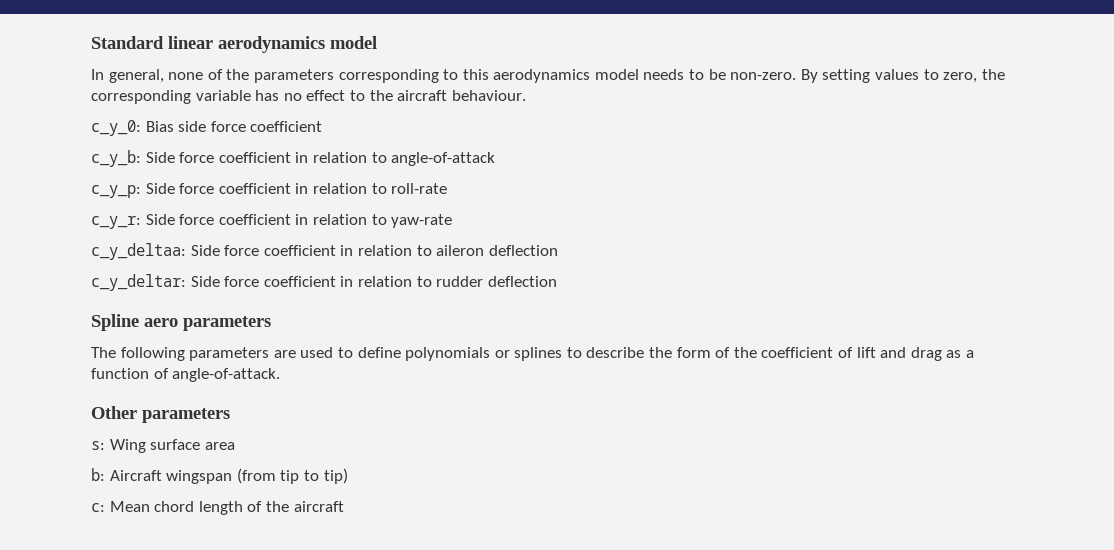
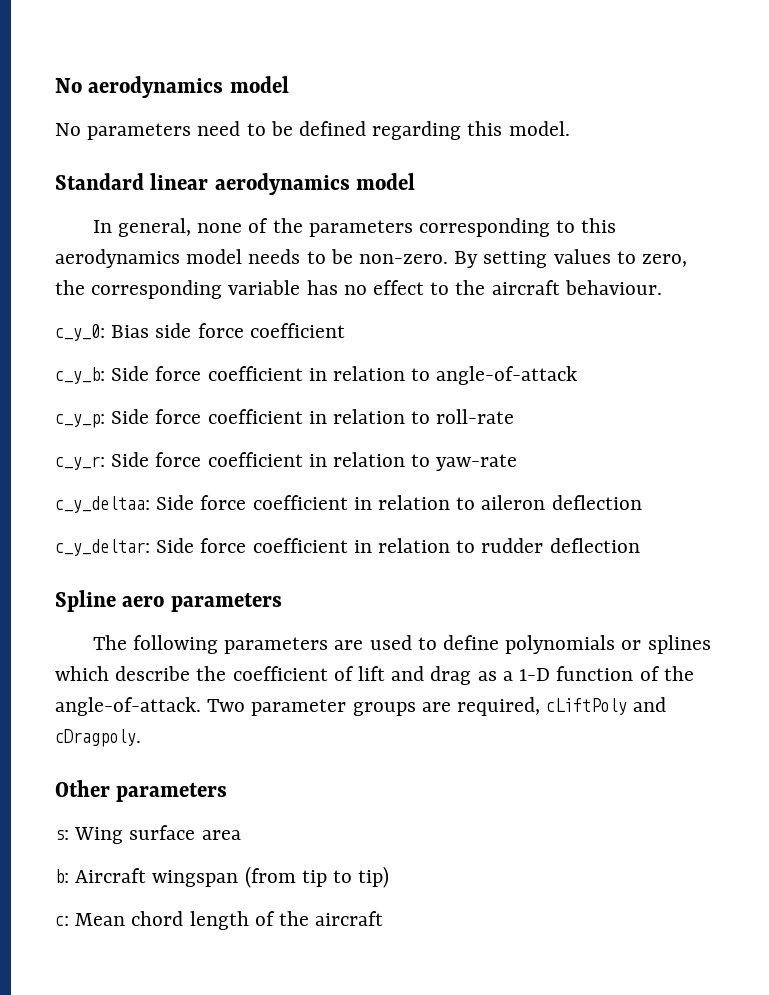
(91, 42) none -> [55,76,289,98] [55,121,570,140] No aerodynamics model // No parameters need to be defined regarding this model. //
[566,347,582,358] to -> [55,666,109,681] which
[676,347,757,358] form of the -> (227, 673) none
(974, 354) none -> [519,668,551,681] 1-D
(169, 373) none -> [663,666,694,681] the
(281, 375) none -> [207,697,667,716] [55,729,141,747] Two parameter groups are required, cLiftPoly and cDragpoly.

